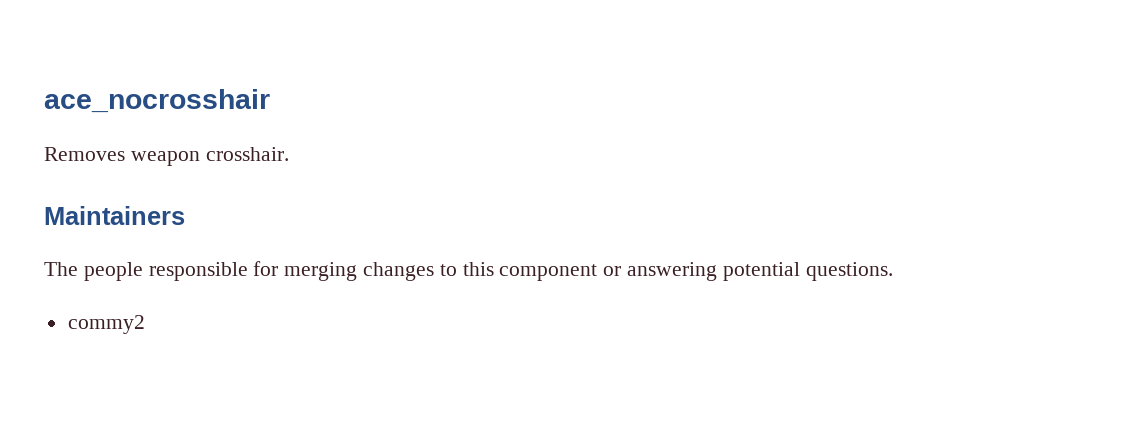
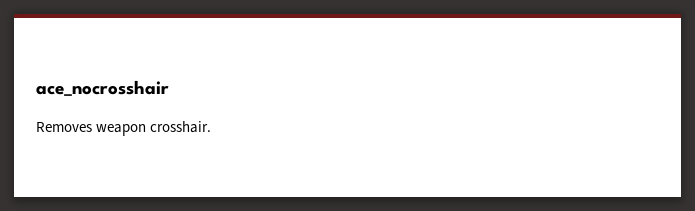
[44,206,185,225] [44,261,893,281] [67,315,145,334] // Maintainers // The people responsible for merging changes to this component or answering potential questions. // commy2 -> (212, 127) none

